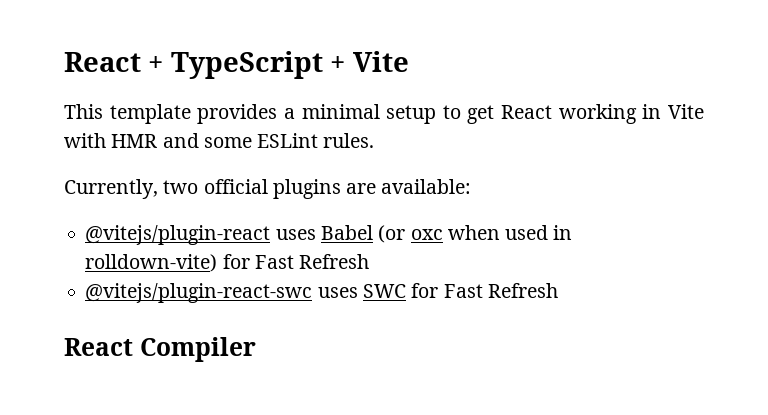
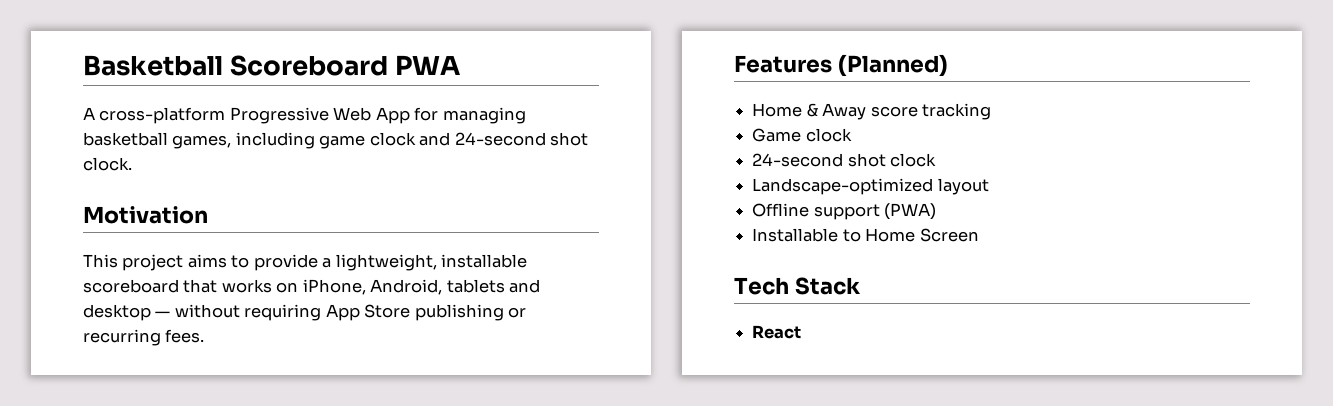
[64,51,409,79] [64,104,704,124] [64,133,375,148] [64,179,472,199] [85,225,573,245] [85,254,370,272] [85,283,558,303] [64,337,256,362] React + TypeScript + Vite // This template provides a minimal setup to get React working in Vite with HMR and some ESLint rules. // Currently, two official plugins are available: // @vitejs/plugin-react uses Babel (or oxc when used in rolldown-vite) for Fast Refresh // @vitejs/plugin-react-swc uses SWC for Fast Refresh // React Compiler -> [83,55,461,76] [83,107,526,124] [83,132,589,149] [83,157,132,171] [83,206,208,224] [83,254,528,271] [83,279,541,295] [83,304,527,321] [83,329,205,346] [734,54,948,77] [752,103,991,120] [752,128,852,142] [752,153,937,167] [752,178,989,195] [752,203,937,220] [752,228,979,242] [734,277,861,295] [752,325,802,339] Basketball Scoreboard PWA // A cross-platform Progressive Web App for managing basketball games, including game clock and 24-second shot clock. // Motivation // This project aims to provide a lightweight, installable scoreboard that works on iPhone, Android, tablets and desktop — without requiring App Store publishing or recurring fees. // Features (Planned) // Home & Away score tracking // Game clock // 24-second shot clock // Landscape-optimized layout // Offline support (PWA) // Installable to Home Screen // Tech Stack // React

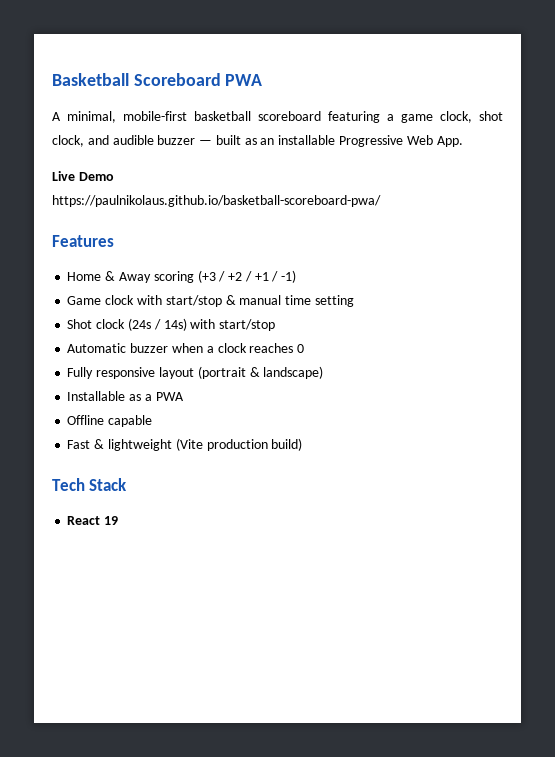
[99,107,526,124] [83,132,589,149] [83,157,132,171] [83,206,208,224] [83,254,528,271] [83,279,541,295] [83,304,527,321] [83,329,205,346] cross-platform Progressive Web App for managing basketball games, including game clock and 24-second shot clock. // Motivation // This project aims to provide a lightweight, installable scoreboard that works on iPhone, Android, tablets and desktop — without requiring App Store publishing or recurring fees. -> [67,111,503,123] [52,135,463,147] [52,171,114,181] [52,195,381,207] minimal, mobile-first basketball scoreboard featuring a game clock, shot clock, and audible buzzer — built as an installable Progressive Web App. // Live Demo // https://paulnikolaus.github.io/basketball-scoreboard-pwa/
[837,54,948,77] (Planned) -> (114, 241) none
[870,103,991,120] [752,128,852,142] [752,153,937,167] [752,178,989,195] [752,203,937,220] [752,228,979,242] score tracking // Game clock // 24-second shot clock // Landscape-optimized layout // Offline support (PWA) // Installable to Home Screen -> [153,270,297,283] [67,295,354,307] [67,318,276,331] [67,343,305,353] [67,366,324,379] [67,391,184,401] [67,415,153,427] [67,438,303,451] scoring (+3 / +2 / +1 / -1) // Game clock with start/stop & manual time setting // Shot clock (24s / 14s) with start/stop // Automatic buzzer when a clock reaches 0 // Fully responsive layout (portrait & landscape) // Installable as a PWA // Offline capable // Fast & lightweight (Vite production build)
(802, 332) none -> [104,516,119,525] 19

